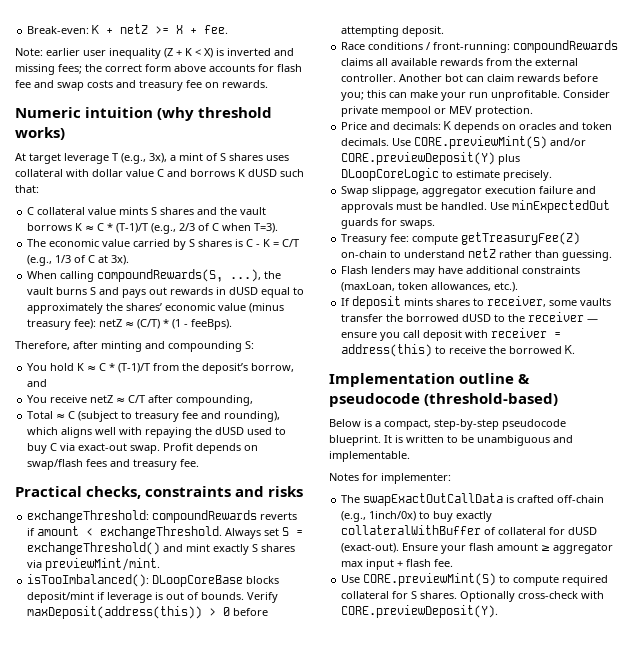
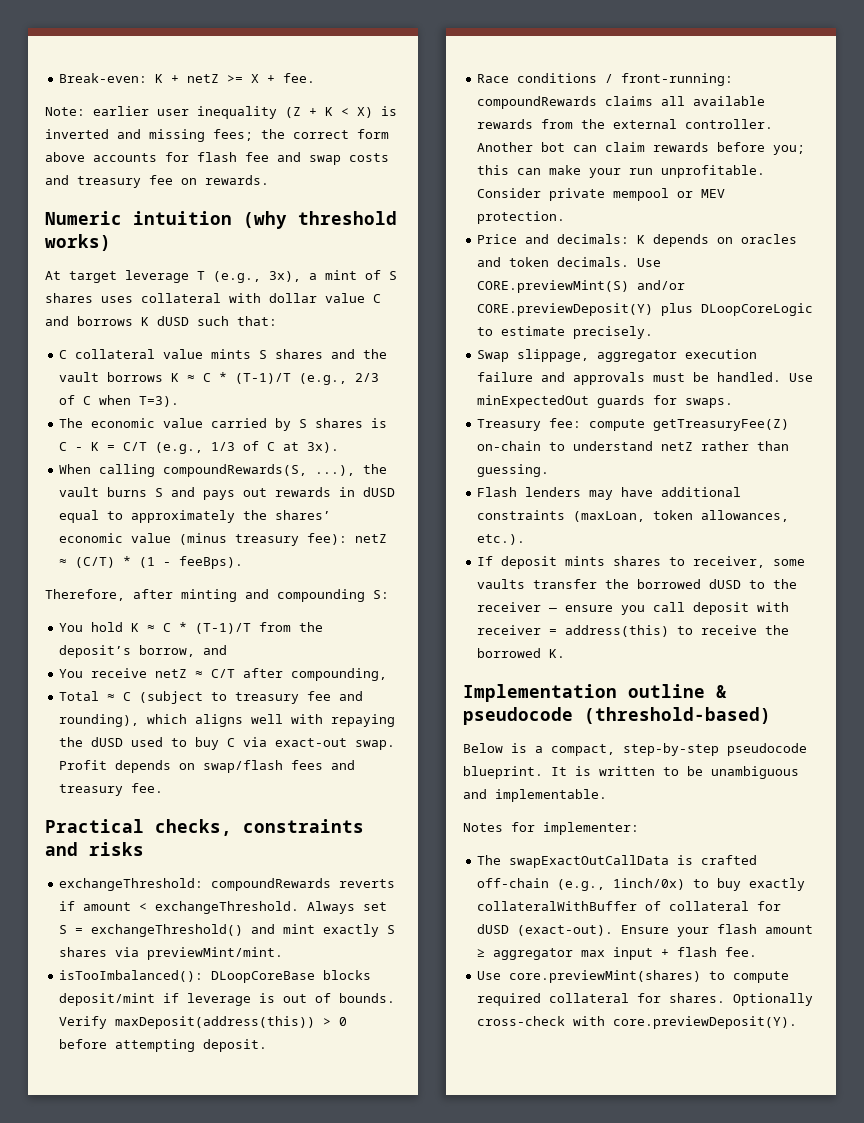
[363,573,497,586] CORE.previewMint(S) -> [509,970,702,983] core.previewMint(shares)
[411,591,418,599] S -> (662, 998) none
[341,605,499,618] CORE.previewDeposit(Y). -> [613,1016,798,1029] core.previewDeposit(Y).

